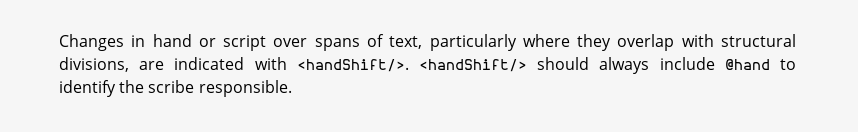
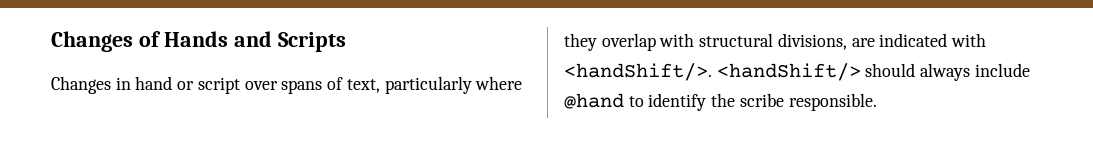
[59,34,124,51] Changes -> [51,31,346,52] [51,76,111,94] Changes of Hands and Scripts // Changes

